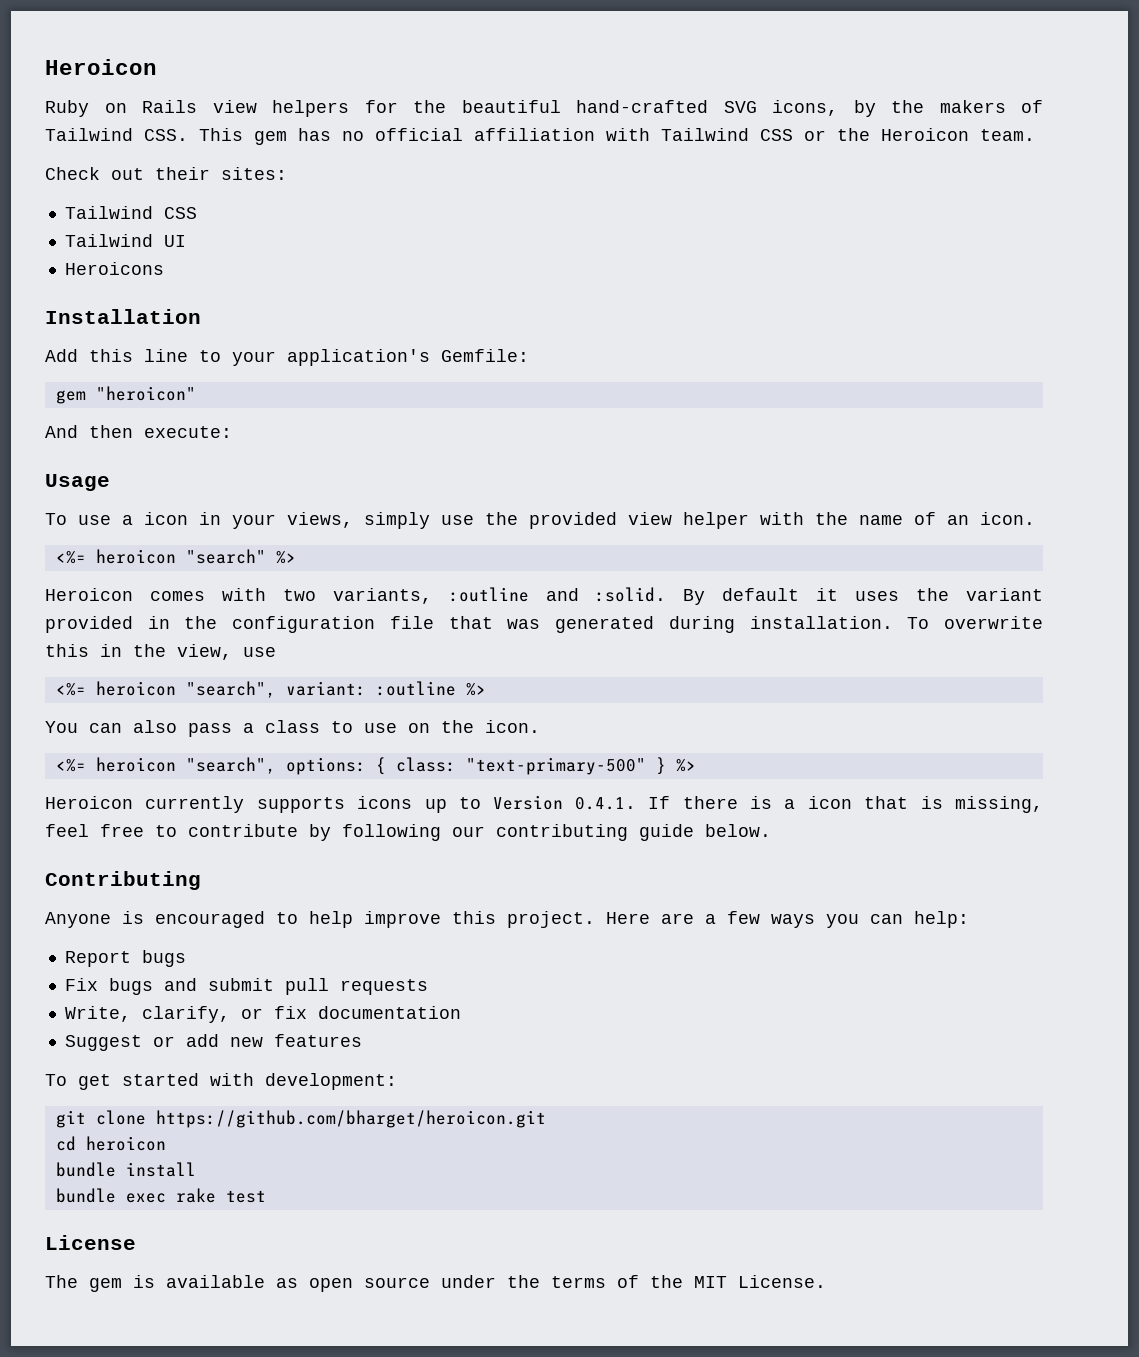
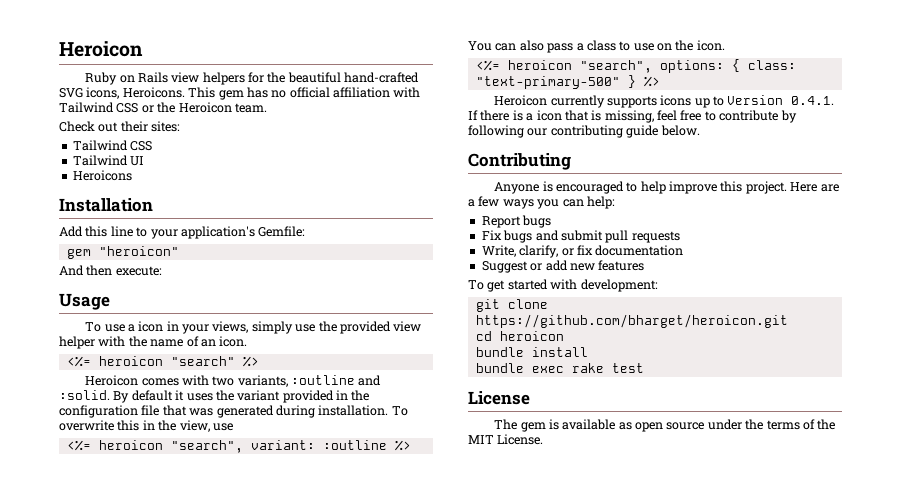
[853,100,1043,117] [45,128,188,141] by the makers of Tailwind CSS. -> [122,87,185,98] Heroicons.

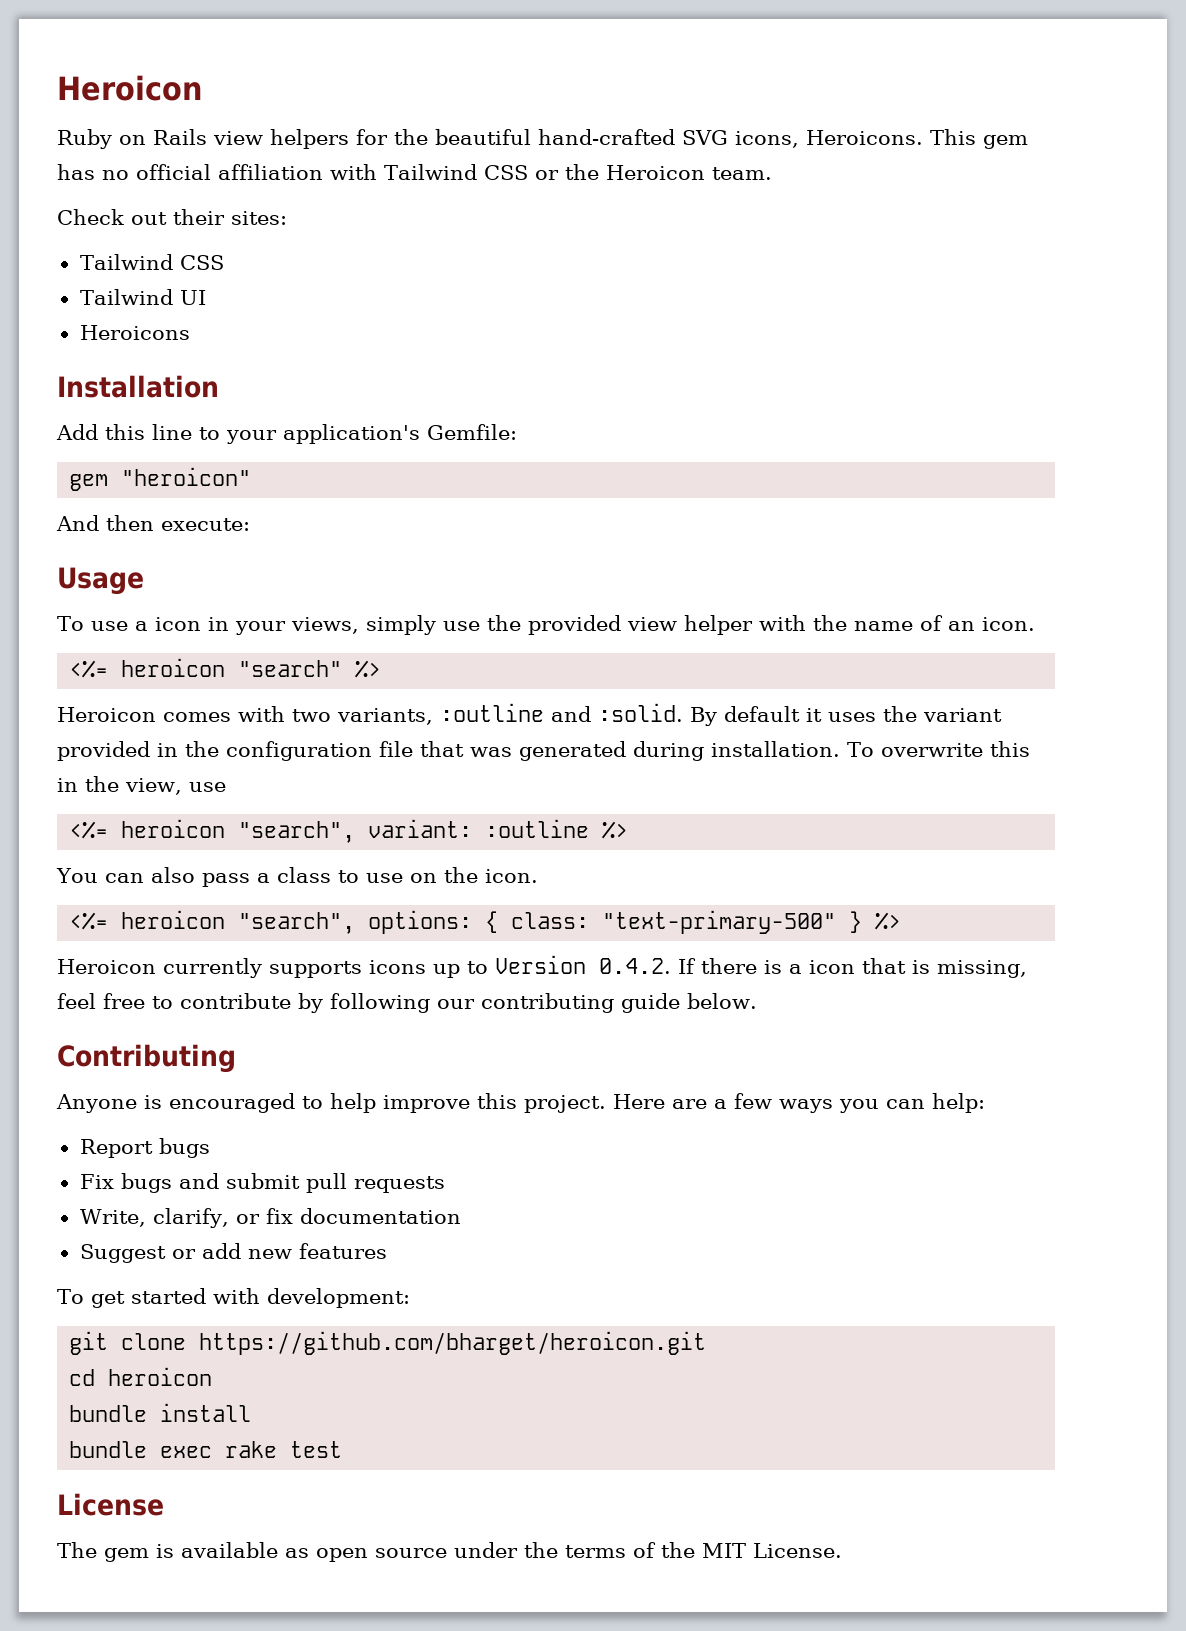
[791,96,835,105] 0.4.1. -> [599,958,671,974] 0.4.2.

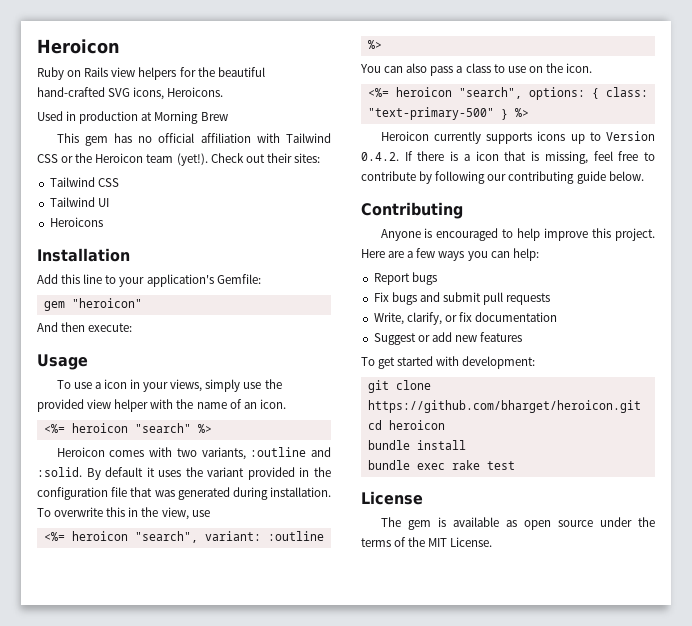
(923, 137) none -> [37,111,228,124] // Used in production at Morning Brew //
[711,167,772,180] team. // -> [146,153,208,166] team (yet!).

